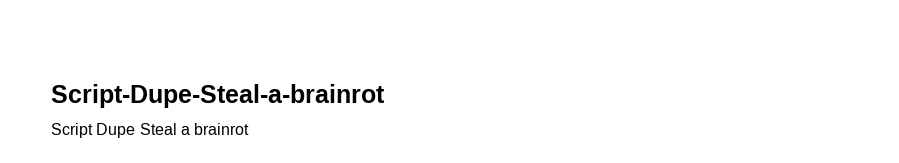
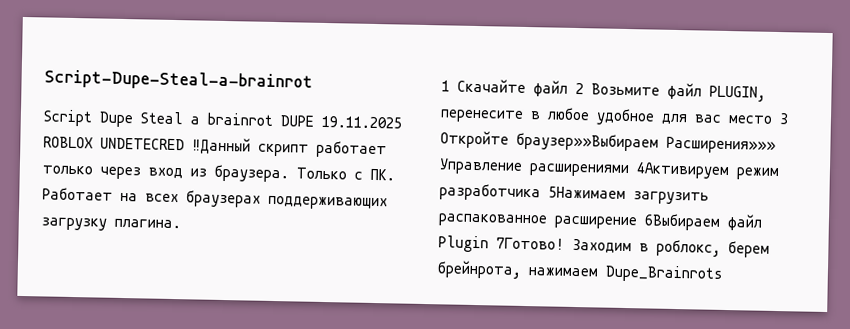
(250, 129) none -> [280,115,402,129] [43,136,387,159] [42,164,395,183] [42,187,388,211] [41,217,181,231] [441,78,766,102] [440,107,789,126] [440,130,776,154] [439,158,779,181] [439,183,709,205] [438,213,763,231] [438,235,770,258] [437,260,724,283] DUPE 19.11.2025 ROBLOX UNDETECRED ‼Данный скрипт работает только через вход из браузера. Только с ПК. Работает на всех браузерах поддерживающих загрузку плагина. // 1 Скачайте файл 2 Возьмите файл PLUGIN, перенесите в любое удобное для вас место 3 Откройте браузер»»Выбираем Расширения»»» Управление расширениями 4Активируем режим разработчика 5Нажимаем загрузить распакованное расширение 6Выбираем файл Plugin 7Готово! Заходим в роблокс, берем брейнрота, нажимаем Dupe_Brainrots

